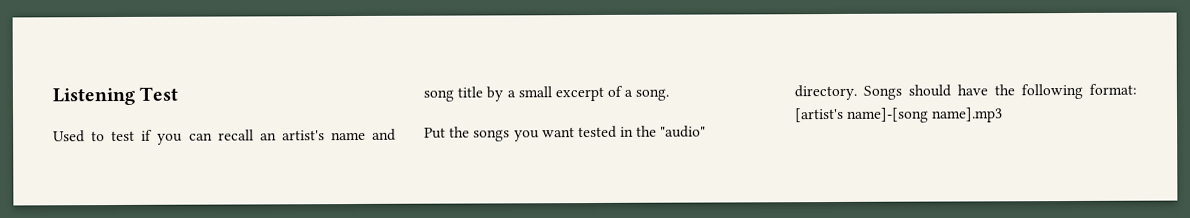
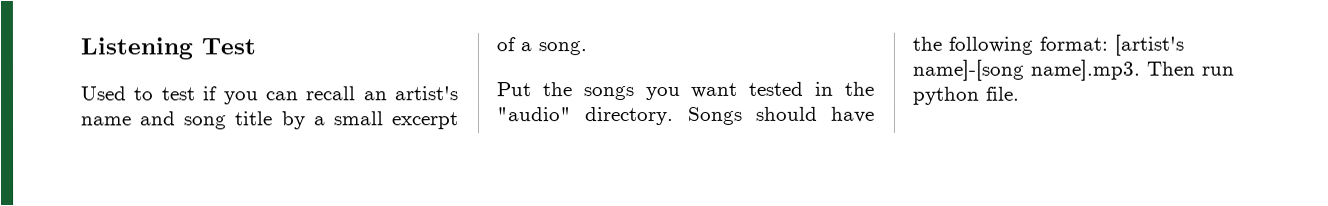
[931,107,1004,123] name].mp3 -> [1030,59,1234,81] [912,86,1019,105] name].mp3. Then run python file.

